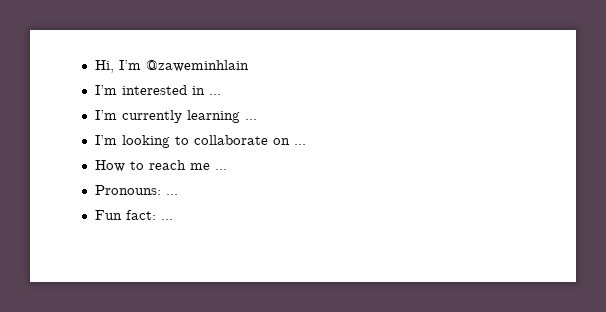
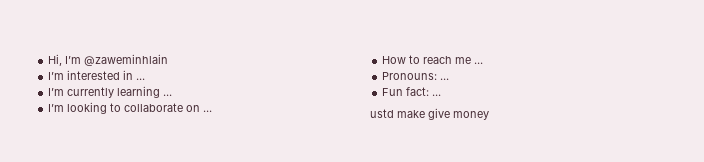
(173, 219) none -> [370,108,489,120] // ustd make give money

